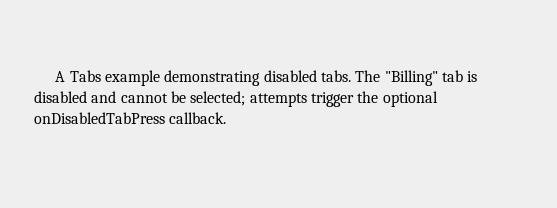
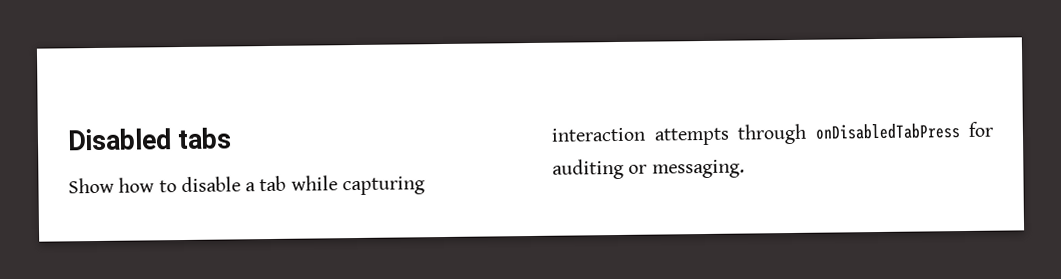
[55,70,478,86] [34,91,438,107] [34,112,227,124] A Tabs example demonstrating disabled tabs. The "Billing" tab is disabled and cannot be selected; attempts trigger the optional onDisabledTabPress callback. -> [67,127,233,151] [68,175,425,196] [551,121,993,146] [552,158,745,180] Disabled tabs // Show how to disable a tab while capturing interaction attempts through onDisabledTabPress for auditing or messaging.

